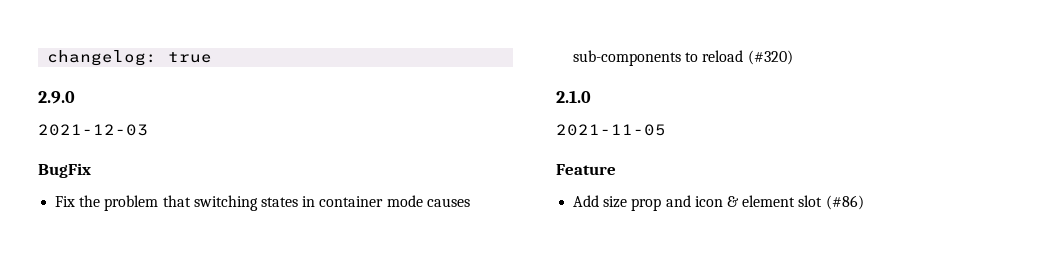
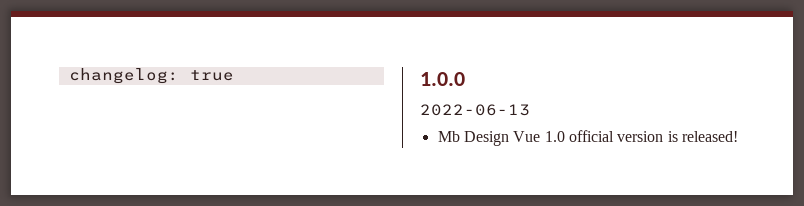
[38,91,75,104] [38,124,148,136] [38,163,91,178] [55,195,470,211] [573,50,793,66] [556,90,591,103] [556,124,666,136] [556,164,616,175] [573,195,864,211] 2.9.0 // 2021-12-03 // BugFix // Fix the problem that switching states in container mode causes sub-components to reload (#320) // 2.1.0 // 2021-11-05 // Feature // Add size prop and icon & element slot (#86) -> [420,72,465,86] [420,104,530,116] [437,130,738,146] 1.0.0 // 2022-06-13 // Mb Design Vue 1.0 official version is released!

